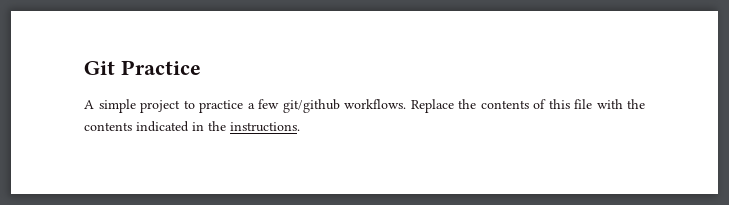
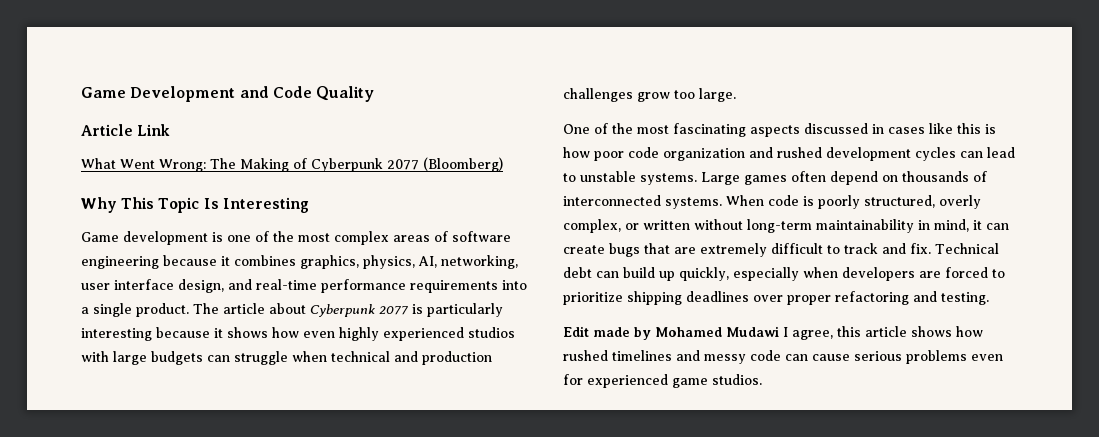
[84,60,201,75] [84,99,645,113] [84,121,300,132] Git Practice // A simple project to practice a few git/github workflows. Replace the contents of this file with the contents indicated in the instructions. -> [81,86,375,102] [81,124,171,136] [81,157,503,172] [81,197,309,213] [81,231,511,245] [81,255,518,269] [81,279,527,293] [81,303,503,317] [81,327,515,341] [81,351,492,365] [563,88,736,102] [563,123,996,137] [563,147,1015,161] [563,171,987,185] [563,195,981,209] [563,219,1009,233] [563,243,999,257] [563,267,1005,281] [563,291,989,305] [563,326,983,340] [563,350,1003,364] [563,374,762,388] Game Development and Code Quality // Article Link // What Went Wrong: The Making of Cyberpunk 2077 (Bloomberg) // Why This Topic Is Interesting // Game development is one of the most complex areas of software engineering because it combines graphics, physics, AI, networking, user interface design, and real-time performance requirements into a single product. The article about Cyberpunk 2077 is particularly interesting because it shows how even highly experienced studios with large budgets can struggle when technical and production challenges grow too large. // One of the most fascinating aspects discussed in cases like this is how poor code organization and rushed development cycles can lead to unstable systems. Large games often depend on thousands of interconnected systems. When code is poorly structured, overly complex, or written without long-term maintainability in mind, it can create bugs that are extremely difficult to track and fix. Technical debt can build up quickly, especially when developers are forced to prioritize shipping deadlines over proper refactoring and testing. // Edit made by Mohamed Mudawi I agree, this article shows how rushed timelines and messy code can cause serious problems even for experienced game studios.

